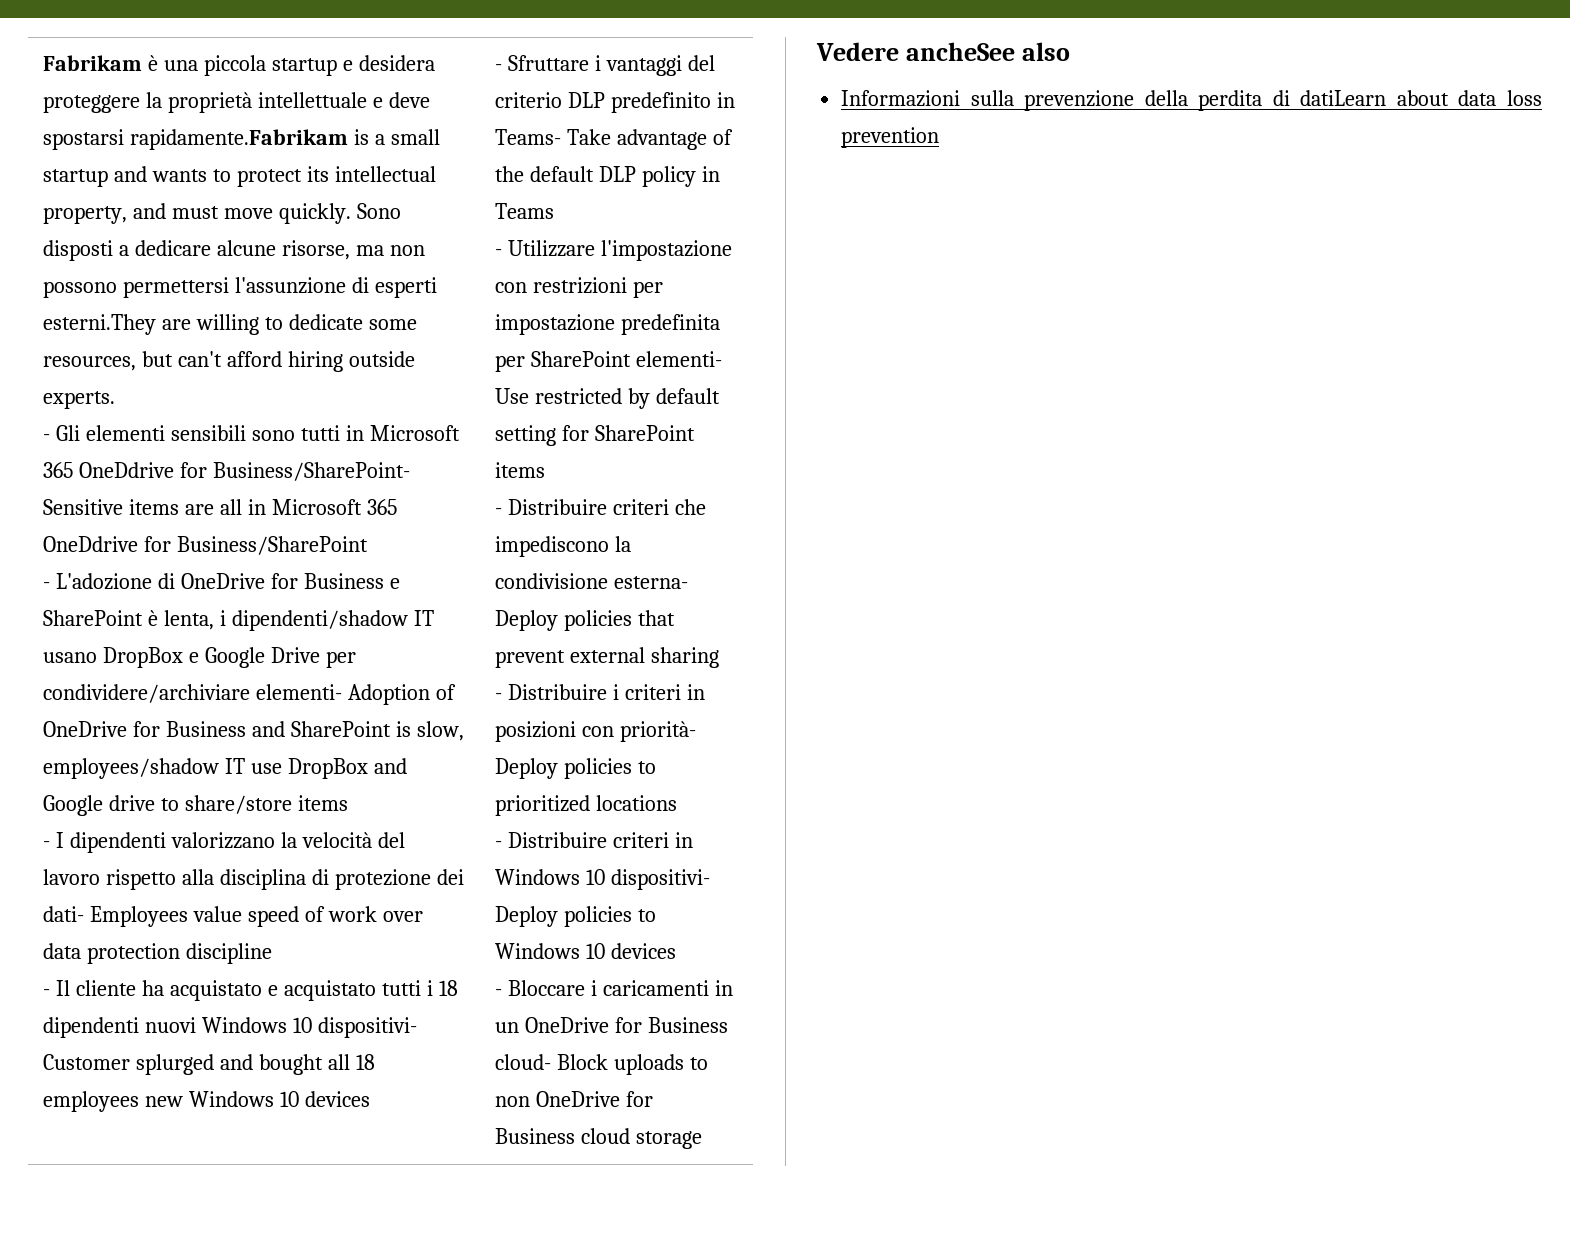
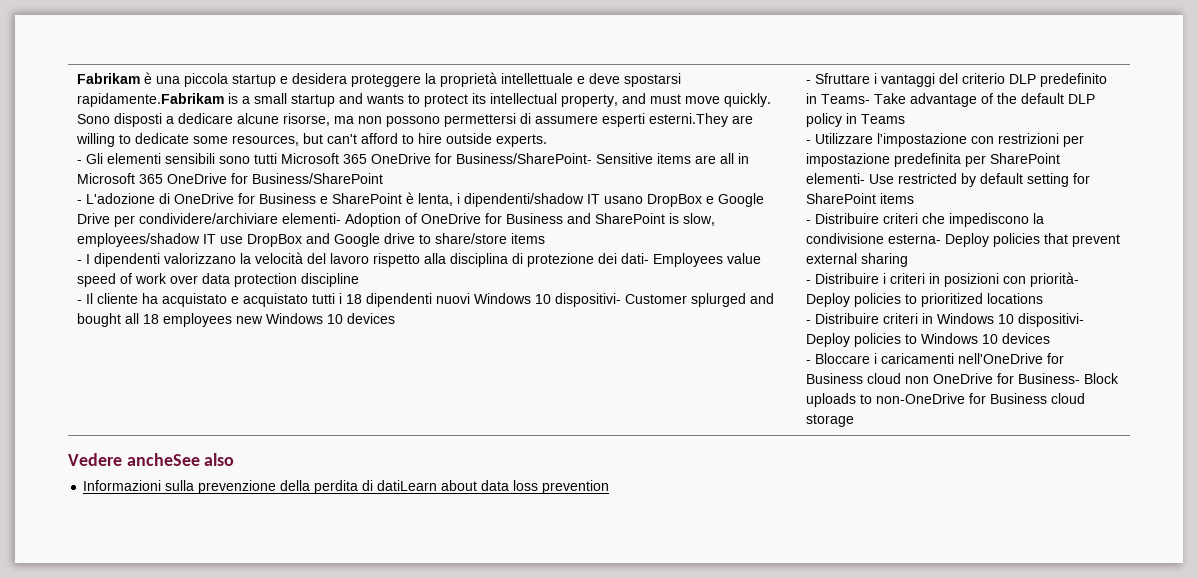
[234,277,369,294] l'assunzione di -> [520,113,599,124] di assumere
[287,351,343,372] hiring -> [402,133,443,144] to hire
[345,425,460,441] [43,462,175,478] in Microsoft 365 OneDdrive -> [281,153,432,164] Microsoft 365 OneDrive
[43,536,139,552] OneDdrive -> [167,173,228,184] OneDrive
[714,980,733,996] [495,1017,728,1033] [495,1054,552,1070] in un OneDrive for Business cloud- -> [958,353,1065,364] [806,373,1081,384] nell'OneDrive for Business cloud non OneDrive for Business-
[495,1091,621,1107] non OneDrive -> [876,393,966,404] non-OneDrive

